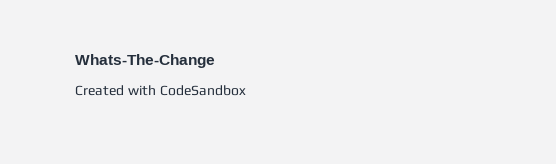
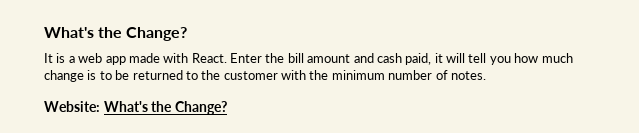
[75,54,215,68] [75,85,246,96] Whats-The-Change // Created with CodeSandbox -> [44,27,188,41] [44,53,573,65] [44,70,486,82] [44,101,227,115] What's the Change? // It is a web app made with React. Enter the bill amount and cash paid, it will tell you how much change is to be returned to the customer with the minimum number of notes. // Website: What's the Change?

